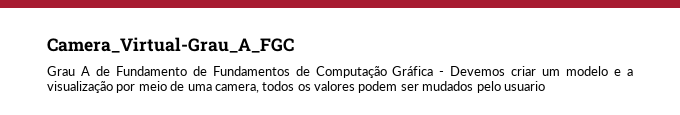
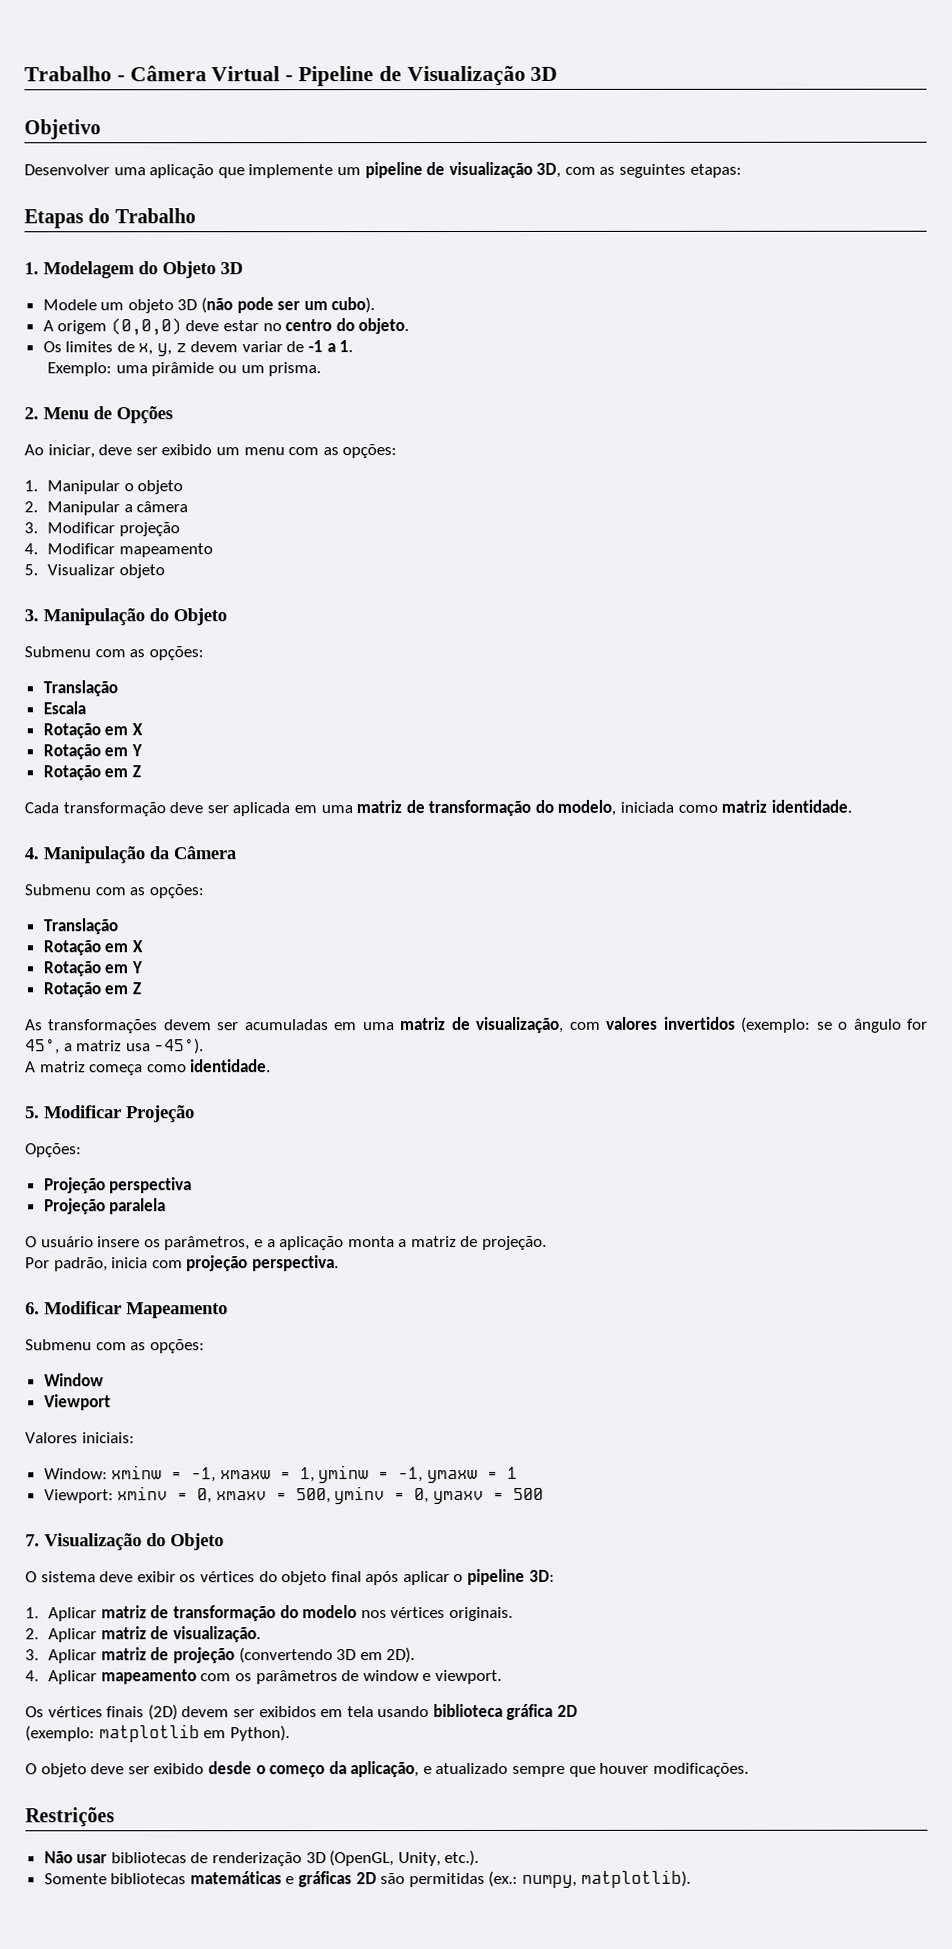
[47,37,294,53] [47,66,633,78] [47,81,545,93] Camera_Virtual-Grau_A_FGC // Grau A de Fundamento de Fundamentos de Computação Gráfica - Devemos criar um modelo e a visualização por meio de uma camera, todos os valores podem ser mudados pelo usuario -> [24,65,559,87] [24,119,101,140] [24,161,742,179] [24,208,196,229] [24,261,243,279] [42,297,376,314] [42,318,410,336] [42,340,354,357] [47,362,322,377] [24,406,173,424] [24,444,398,459] [24,480,184,495] [24,501,189,516] [24,522,180,537] [24,543,213,558] [24,564,165,579] [24,608,227,626] [24,646,204,661] [42,680,118,697] [42,701,86,715] [42,723,143,739] [42,744,142,760] [42,765,141,781] [24,799,852,817] [24,846,236,864] [24,884,204,899] [42,918,118,935] [42,940,143,956] [42,961,142,977] [43,982,142,998] [25,1016,928,1034] [25,1038,205,1055] [25,1059,272,1076] [25,1105,195,1123] [25,1143,82,1158] [43,1177,193,1194] [43,1198,167,1215] [25,1235,548,1251] [25,1255,339,1272] [25,1301,228,1319] [25,1339,205,1354] [43,1373,104,1387] [43,1394,111,1411] [25,1432,135,1444] [43,1465,519,1484] [43,1486,545,1505] [25,1533,224,1551] [25,1568,555,1586] [25,1605,513,1622] [25,1626,261,1643] [25,1647,416,1664] [25,1669,502,1685] [25,1703,579,1721] [25,1724,290,1743] [25,1761,749,1778] [25,1807,115,1828] [43,1849,480,1867] [43,1869,691,1888] Trabalho - Câmera Virtual - Pipeline de Visualização 3D // Objetivo // Desenvolver uma aplicação que implemente um pipeline de visualização 3D, com as seguintes etapas: // Etapas do Trabalho // 1. Modelagem do Objeto 3D // Modele um objeto 3D (não pode ser um cubo). // A origem (0,0,0) deve estar no centro do objeto. // Os limites de x, y, z devem variar de -1 a 1. // Exemplo: uma pirâmide ou um prisma. // 2. Menu de Opções // Ao iniciar, deve ser exibido um menu com as opções: // 1. Manipular o objeto // 2. Manipular a câmera // 3. Modificar projeção // 4. Modificar mapeamento // 5. Visualizar objeto // 3. Manipulação do Objeto // Submenu com as opções: // Translação // Escala // Rotação em X // Rotação em Y // Rotação em Z // Cada transformação deve ser aplicada em uma matriz de transformação do modelo, iniciada como matriz identidade. // 4. Manipulação da Câmera // Submenu com as opções: // Translação // Rotação em X // Rotação em Y // Rotação em Z // As transformações devem ser acumuladas em uma matriz de visualização, com valores invertidos (exemplo: se o ângulo for 45°, a matriz usa -45°). // A matriz começa como identidade. // 5. Modificar Projeção // Opções: // Projeção perspectiva // Projeção paralela // O usuário insere os parâmetros, e a aplicação monta a matriz de projeção. // Por padrão, inicia com projeção perspectiva. // 6. Modificar Mapeamento // Submenu com as opções: // Window // Viewport // Valores iniciais: // Window: xminw = -1, xmaxw = 1, yminw = -1, ymaxw = 1 // Viewport: xminv = 0, xmaxv = 500, yminv = 0, ymaxv = 500 // 7. Visualização do Objeto // O sistema deve exibir os vértices do objeto final após aplicar o pipeline 3D: // 1. Aplicar matriz de transformação do modelo nos vértices originais. // 2. Aplicar matriz de visualização. // 3. Aplicar matriz de projeção (convertendo 3D em 2D). // 4. Aplicar mapeamento com os parâmetros de window e viewport. // Os vértices finais (2D) devem ser exibidos em tela usando biblioteca gráfica 2D // (exemplo: matplotlib em Python). // O objeto deve ser exibido desde o começo da aplicação, e atualizado sempre que houver modificações. // Restrições // Não usar bibliotecas de renderização 3D (OpenGL, Unity, etc.). // Somente bibliotecas matemáticas e gráficas 2D são permitidas (ex.: numpy, matplotlib).

